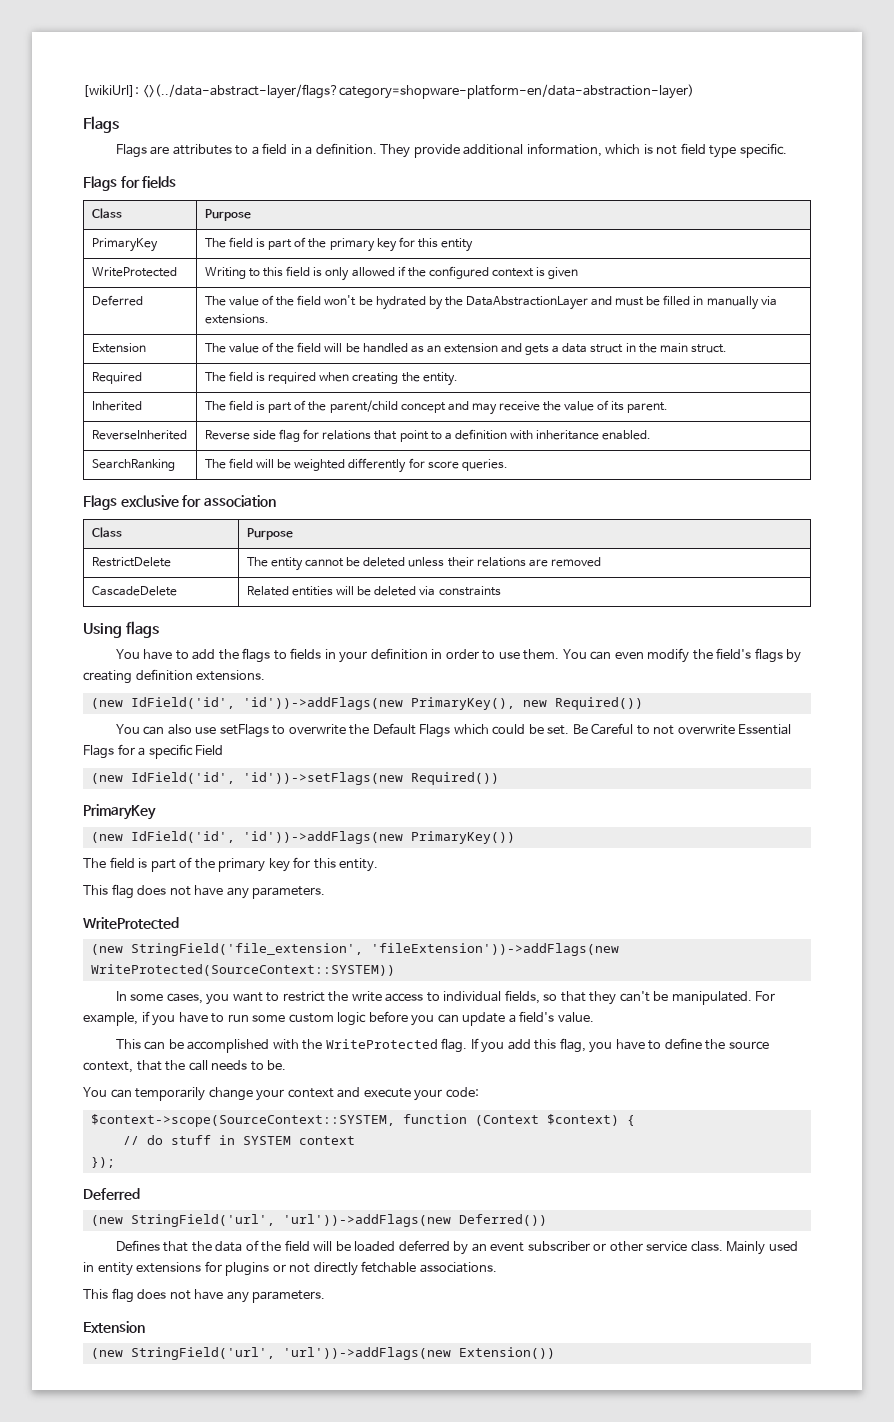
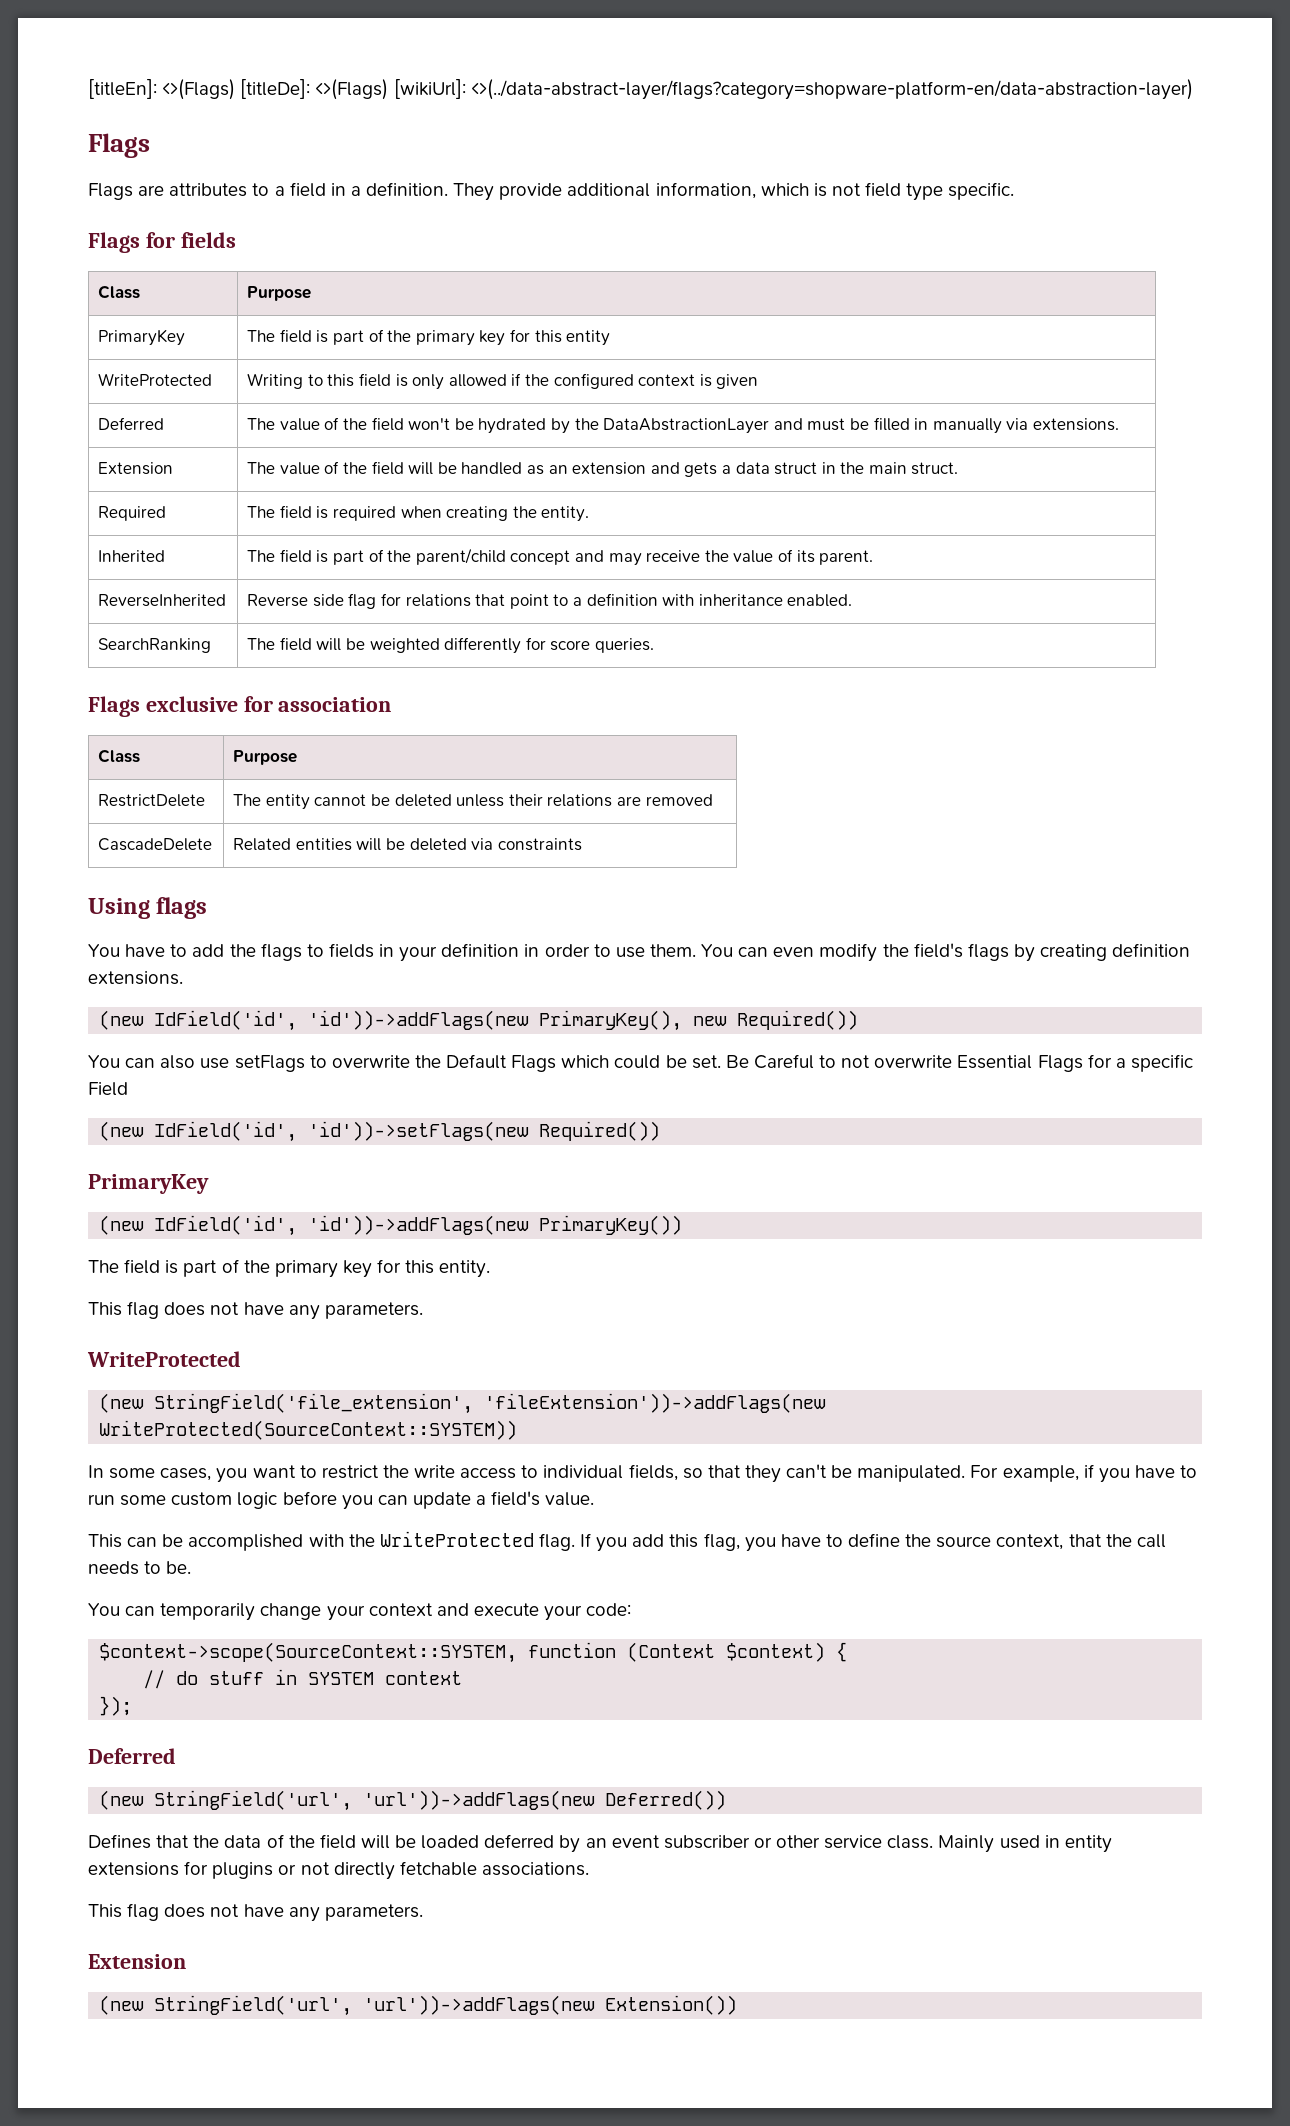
(83, 91) none -> [88,79,389,100] [titleEn]: <>(Flags) [titleDe]: <>(Flags)

